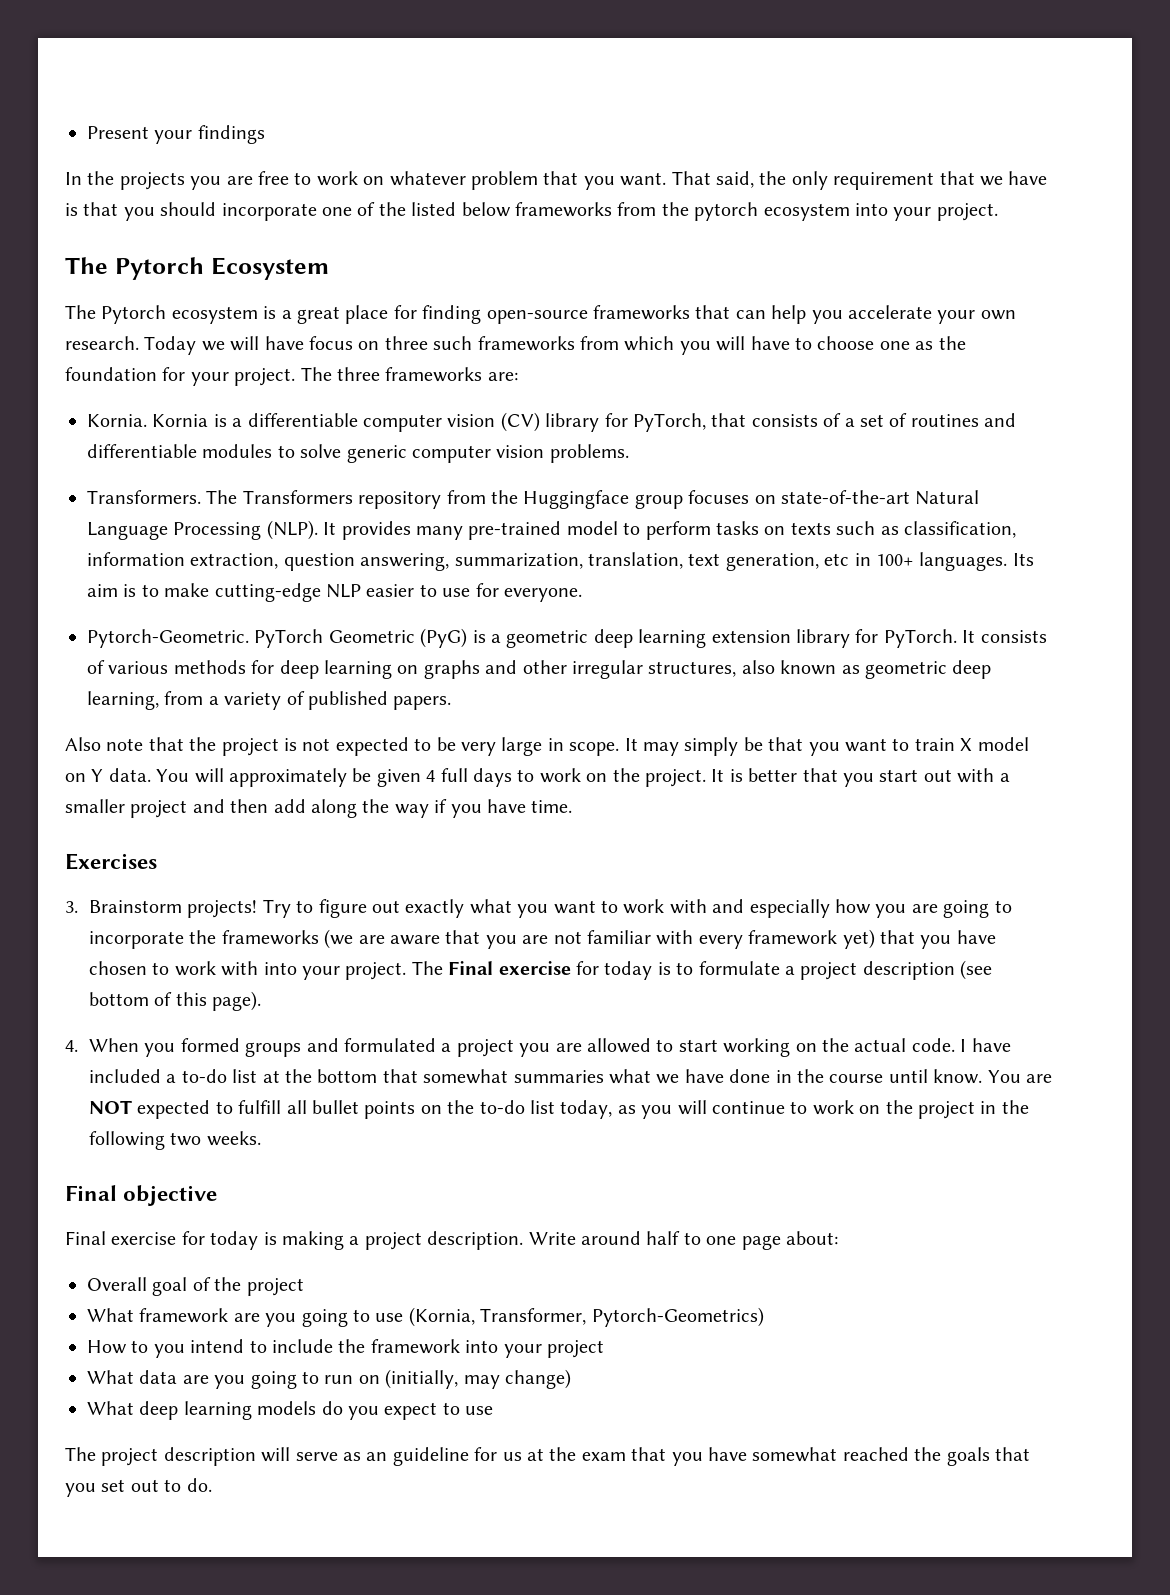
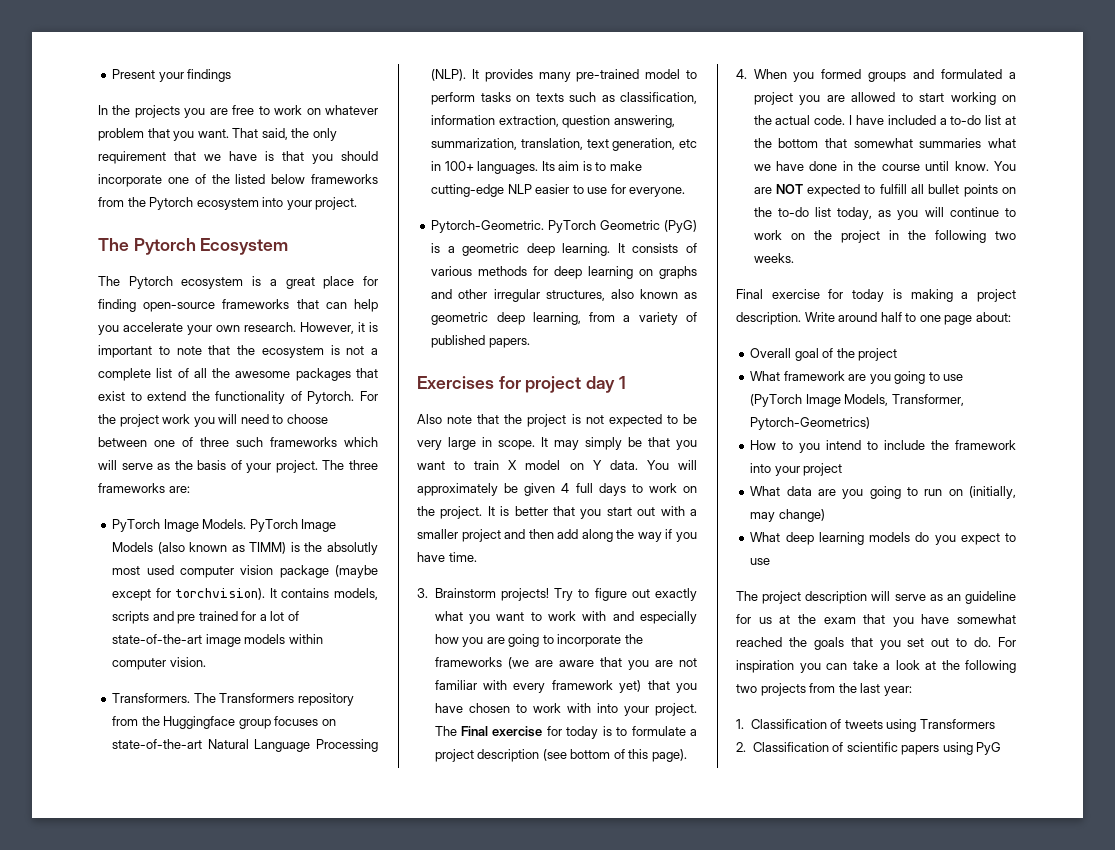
[694,202,759,221] pytorch -> [149,197,194,210] Pytorch
[144,336,966,355] [65,367,186,381] Today we will have focus on three such frameworks from which you will have to choose one as the foundation for -> [300,322,378,334] [98,345,378,358] [98,368,378,381] [98,391,378,404] [98,414,328,427] [98,437,378,447] [98,460,242,470] However, it is important to note that the ecosystem is not a complete list of all the awesome packages that exist to extend the functionality of Pytorch. For the project work you will need to choose between one of three such frameworks which will serve as the basis of
[87,412,1017,432] [87,444,629,463] Kornia. Kornia is a differentiable computer vision (CV) library for PyTorch, that consists of a set of routines and differentiable modules to solve generic computer vision problems. -> [112,519,337,532] [112,542,378,555] [112,565,378,578] [112,588,378,601] [112,611,299,624] [112,634,323,647] [112,657,206,670] PyTorch Image Models. PyTorch Image Models (also known as TIMM) is the absolutly most used computer vision package (maybe except for torchvision). It contains models, scripts and pre trained for a lot of state-of-the-art image models within computer vision.
[638,629,957,648] learning extension library for PyTorch. -> [562,243,611,256] learning.
(452, 703) none -> [417,376,626,393] // Exercises for project day 1
[65,853,157,870] // Exercises -> (477, 557) none
[65,1185,218,1206] // Final objective -> (794, 258) none
[408,1307,475,1327] (Kornia, -> [750,394,889,407] (PyTorch Image Models,
(212, 1485) none -> [998,637,1016,647] [736,660,1016,673] [736,683,912,696] [736,719,995,732] [736,742,1002,755] For inspiration you can take a look at the following two projects from the last year: // 1. Classification of tweets using Transformers // 2. Classification of scientific papers using PyG

